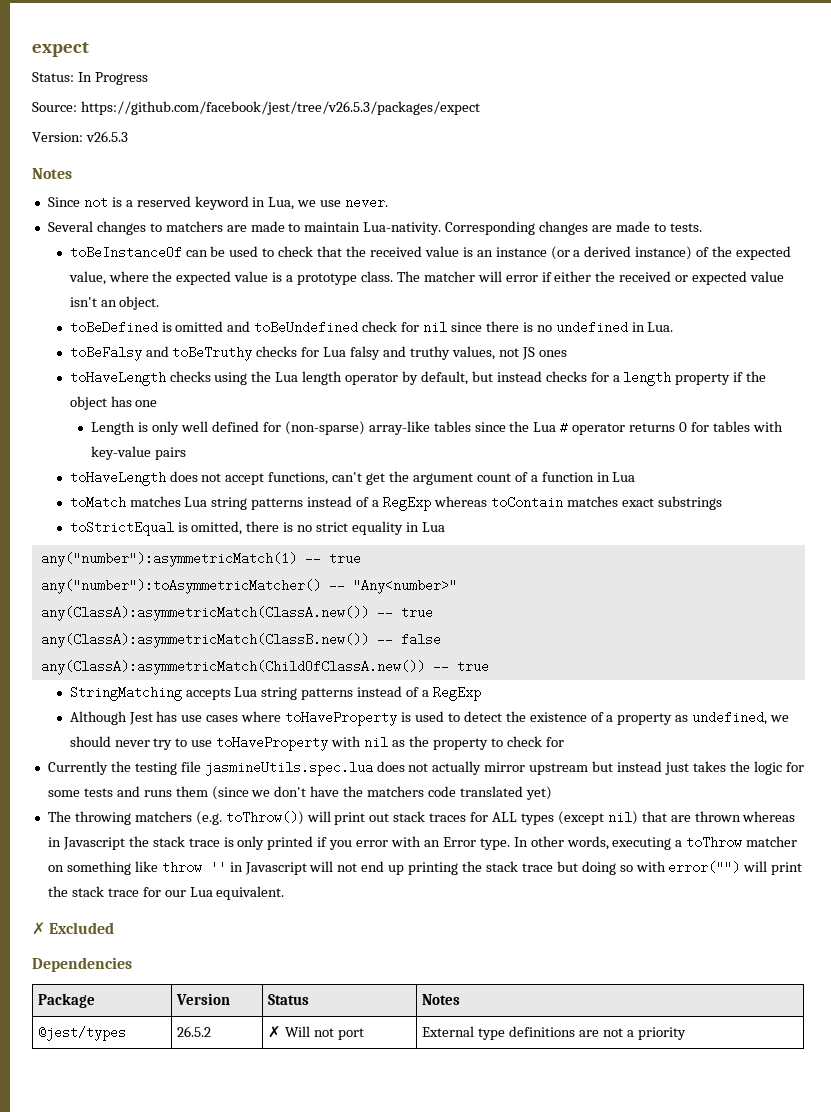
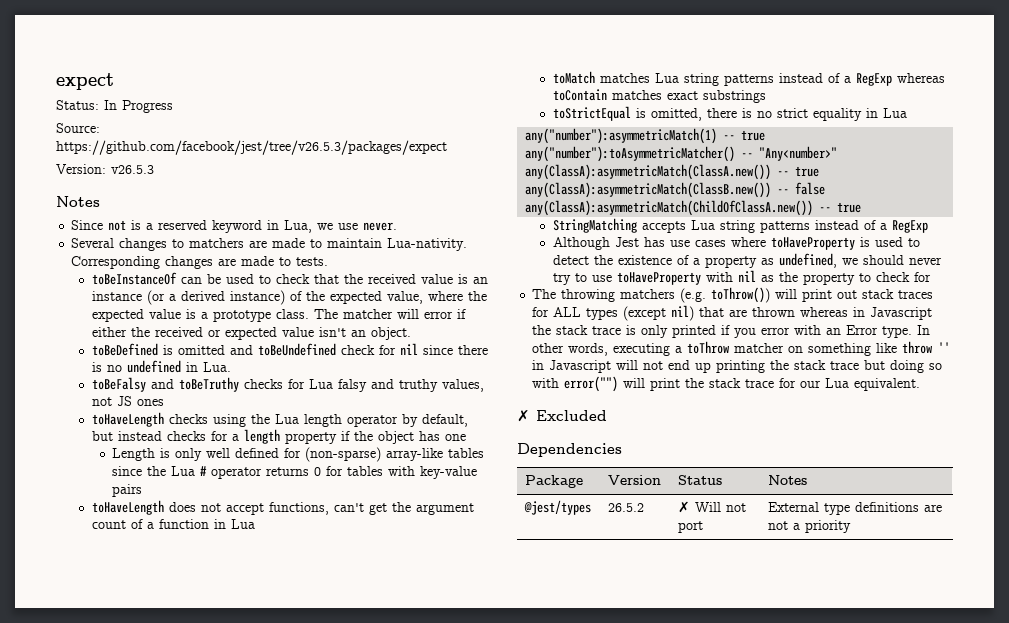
[47,761,804,776] [47,786,552,800] // Currently the testing file jasmineUtils.spec.lua does not actually mirror upstream but instead just takes the logic for some tests and runs them (since we don't have the matchers code translated yet) -> (931, 277) none

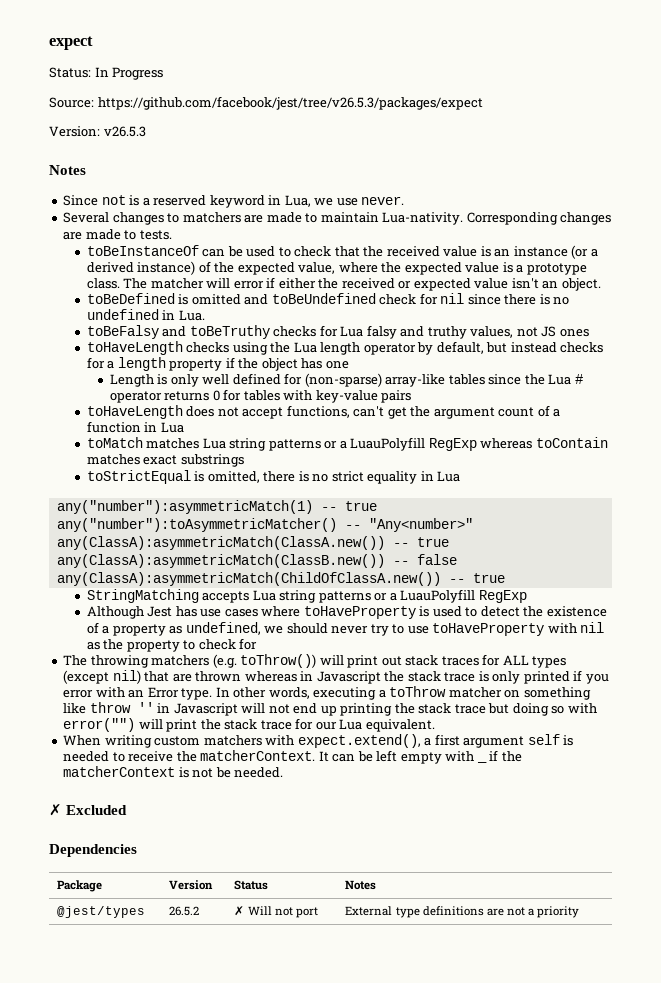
[778,73,851,83] instead of a -> [324,437,426,451] or a LuauPolyfill
[814,220,887,230] instead of a -> [374,589,476,603] or a LuauPolyfill
(921, 384) none -> [63,734,574,748] [63,750,487,764] [489,750,522,762] [63,766,284,778] // When writing custom matchers with expect.extend(), a first argument self is needed to receive the matcherContext. It can be left empty with _ if the matcherContext is not be needed.

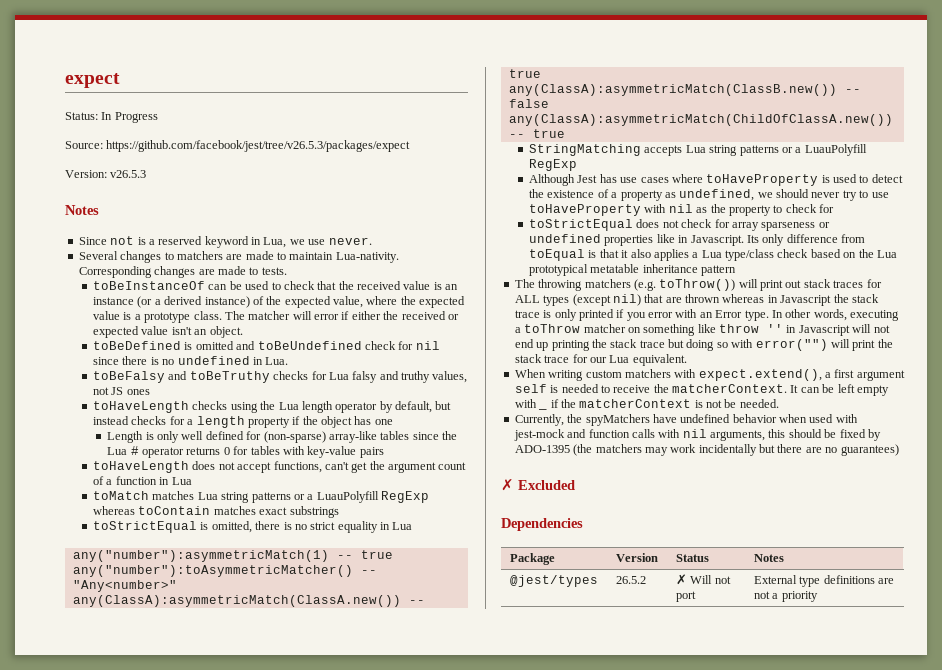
(258, 644) none -> [529,219,830,231] [529,234,866,246] [529,249,897,261] [529,264,737,276] // toStrictEqual does not check for array sparseness or undefined properties like in Javascript. Its only difference from toEqual is that it also applies a Lua type/class check based on the Lua prototypical metatable inheritance pattern
(284, 772) none -> [514,414,858,426] [513,429,881,441] [514,444,899,456] // Currently, the spyMatchers have undefined behavior when used with jest-mock and function calls with nil arguments, this should be fixed by ADO-1395 (the matchers may work incidentally but there are no guarantees)

